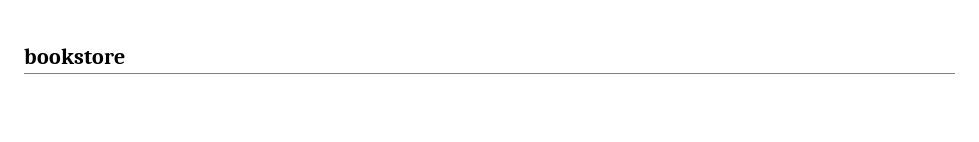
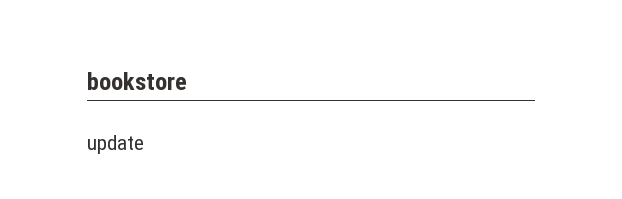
(125, 56) none -> [87,135,144,154] // update

